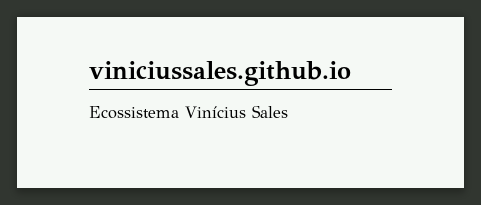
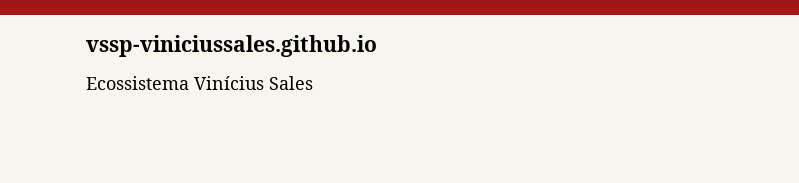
[89,61,351,86] viniciussales.github.io -> [86,35,377,57] vssp-viniciussales.github.io

